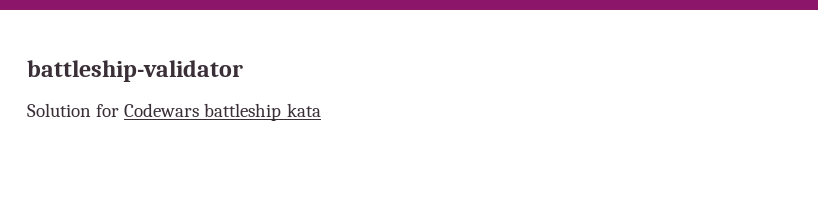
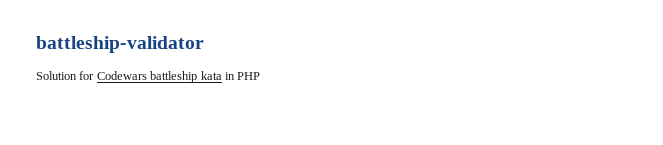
(321, 110) none -> [224,72,261,80] in PHP

